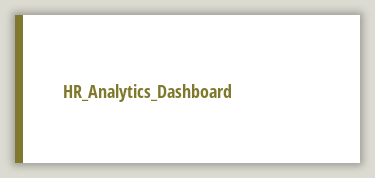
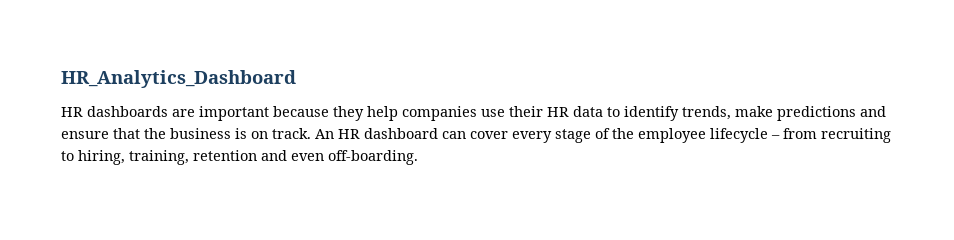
(232, 93) none -> [61,106,886,121] [61,128,891,143] [61,150,418,165] // HR dashboards are important because they help companies use their HR data to identify trends, make predictions and ensure that the business is on track. An HR dashboard can cover every stage of the employee lifecycle – from recruiting to hiring, training, retention and even off-boarding.

